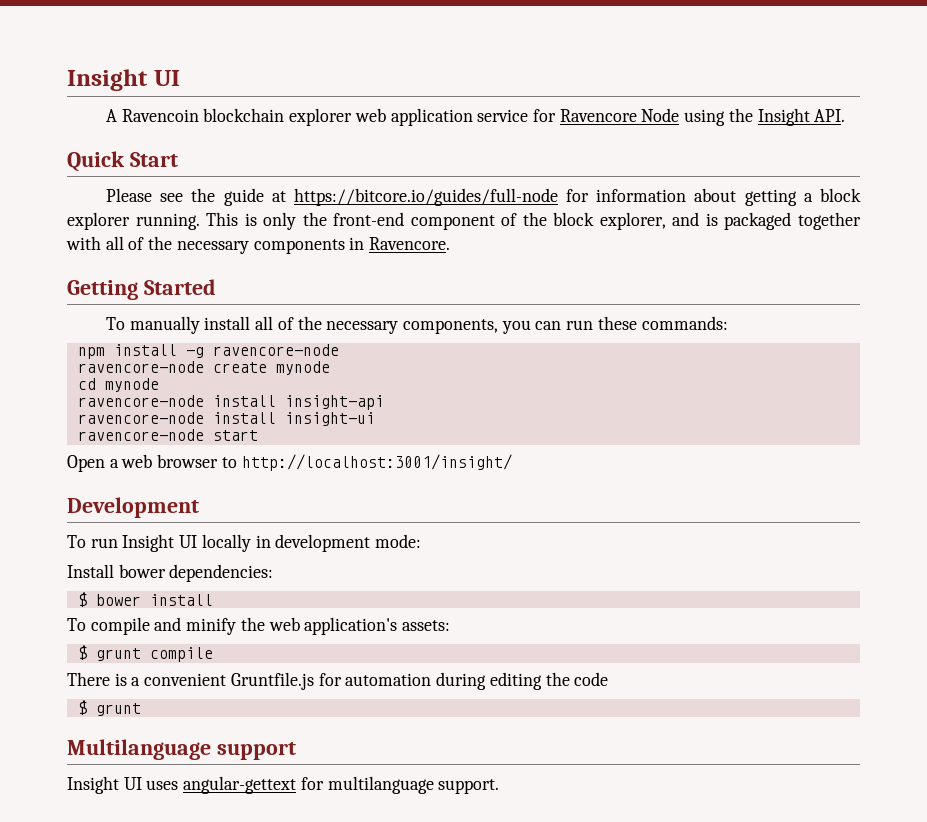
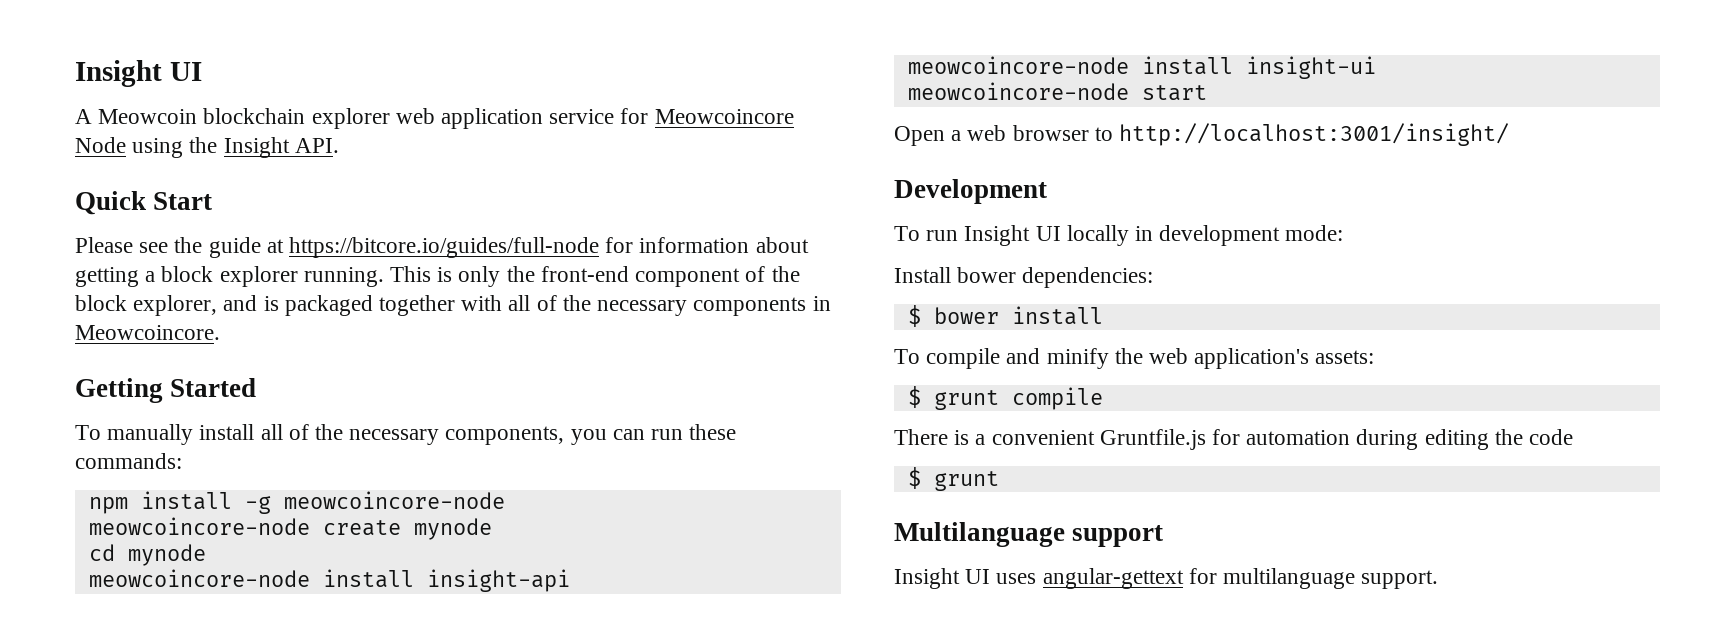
[121,109,199,122] Ravencoin -> [98,109,198,124] Meowcoin
[559,109,637,122] Ravencore -> [654,109,794,124] Meowcoincore
[369,237,451,250] Ravencore. -> [75,325,220,340] Meowcoincore.
[212,344,339,356] [77,361,204,373] ravencore-node // ravencore-node -> [283,491,505,509] [88,517,310,535] meowcoincore-node // meowcoincore-node
[77,395,204,407] ravencore-node -> [88,569,310,587] meowcoincore-node
[77,412,204,424] ravencore-node -> [907,56,1129,74] meowcoincore-node
[77,429,204,441] ravencore-node -> [907,82,1129,100] meowcoincore-node

